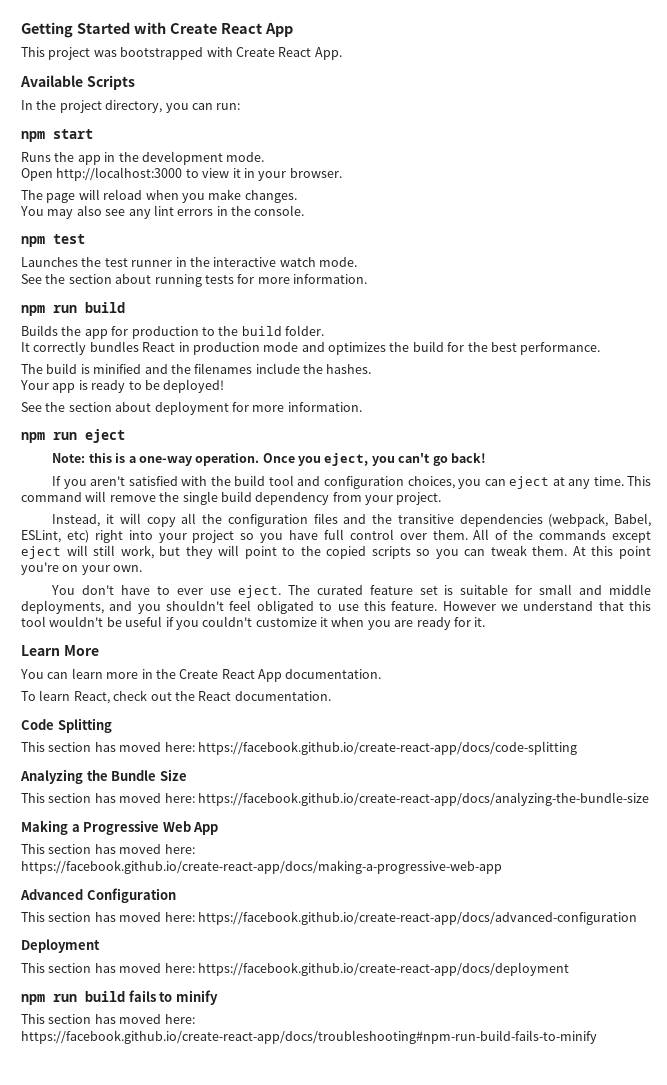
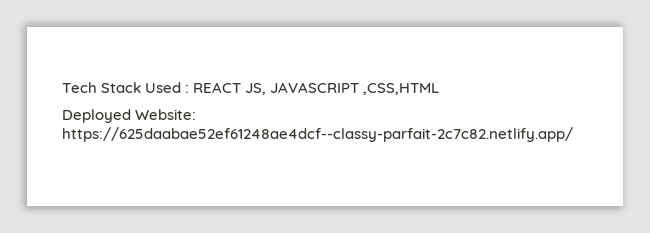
[21,22,293,38] [21,47,342,60] [20,75,135,90] [21,100,241,113] [21,129,93,142] [21,151,265,165] [21,167,342,181] [21,189,297,203] [20,205,305,219] [21,234,85,247] [21,257,357,267] [21,274,367,287] [21,302,125,316] [21,325,324,339] [21,341,601,355] [21,363,372,374] [20,379,225,393] [21,401,362,415] [21,429,125,443] [52,453,486,466] [52,475,651,489] [21,491,442,505] [52,513,651,527] [21,529,651,543] [21,545,651,559] [21,562,143,575] [51,584,651,598] [21,600,651,614] [21,616,486,630] [21,645,99,656] [20,668,382,682] [21,690,331,704] [21,718,112,733] [21,741,577,755] [20,769,187,784] [21,792,649,806] [21,820,219,835] [21,844,195,854] [21,860,502,874] [20,888,176,903] [21,911,637,925] [21,939,100,953] [21,962,569,976] [21,990,218,1005] [21,1014,195,1024] [21,1030,597,1044] Getting Started with Create React App // This project was bootstrapped with Create React App. // Available Scripts // In the project directory, you can run: // npm start // Runs the app in the development mode. // Open http://localhost:3000 to view it in your browser. // The page will reload when you make changes. // You may also see any lint errors in the console. // npm test // Launches the test runner in the interactive watch mode. // See the section about running tests for more information. // npm run build // Builds the app for production to the build folder. // It correctly bundles React in production mode and optimizes the build for the best performance. // The build is minified and the filenames include the hashes. // Your app is ready to be deployed! // See the section about deployment for more information. // npm run eject // Note: this is a one-way operation. Once you eject, you can't go back! // If you aren't satisfied with the build tool and configuration choices, you can eject at any time. This command will remove the single build dependency from your project. // Instead, it will copy all the configuration files and the transitive dependencies (webpack, Babel, ESLint, etc) right into your project so you have full control over them. All of the commands except eject will still work, but they will point to the copied scripts so you can tweak them. At this point you're on your own. // You don't have to ever use eject. The curated feature set is suitable for small and middle deployments, and you shouldn't feel obligated to use this feature. However we understand that this tool wouldn't be useful if you couldn't customize it when you are ready for it. // Learn More // You can learn more in the Create React App documentation. // To learn React, check out the React documentation. // Code Splitting // This section has moved here: https://facebook.github.io/create-react-app/docs/code-splitting // Analyzing the Bundle Size // This section has moved here: https://facebook.github.io/create-react-app/docs/analyzing-the-bundle-size // Making a Progressive Web App // This section has moved here: https://facebook.github.io/create-react-app/docs/making-a-progressive-web-app // Advanced Configuration // This section has moved here: https://facebook.github.io/create-react-app/docs/advanced-configuration // Deployment // This section has moved here: https://facebook.github.io/create-react-app/docs/deployment // npm run build fails to minify // This section has moved here: https://facebook.github.io/create-react-app/docs/troubleshooting#npm-run-build-fails-to-minify -> [62,82,440,95] [62,109,197,123] [62,127,573,142] Tech Stack Used : REACT JS, JAVASCRIPT ,CSS,HTML // Deployed Website: https://625daabae52ef61248ae4dcf--classy-parfait-2c7c82.netlify.app/

